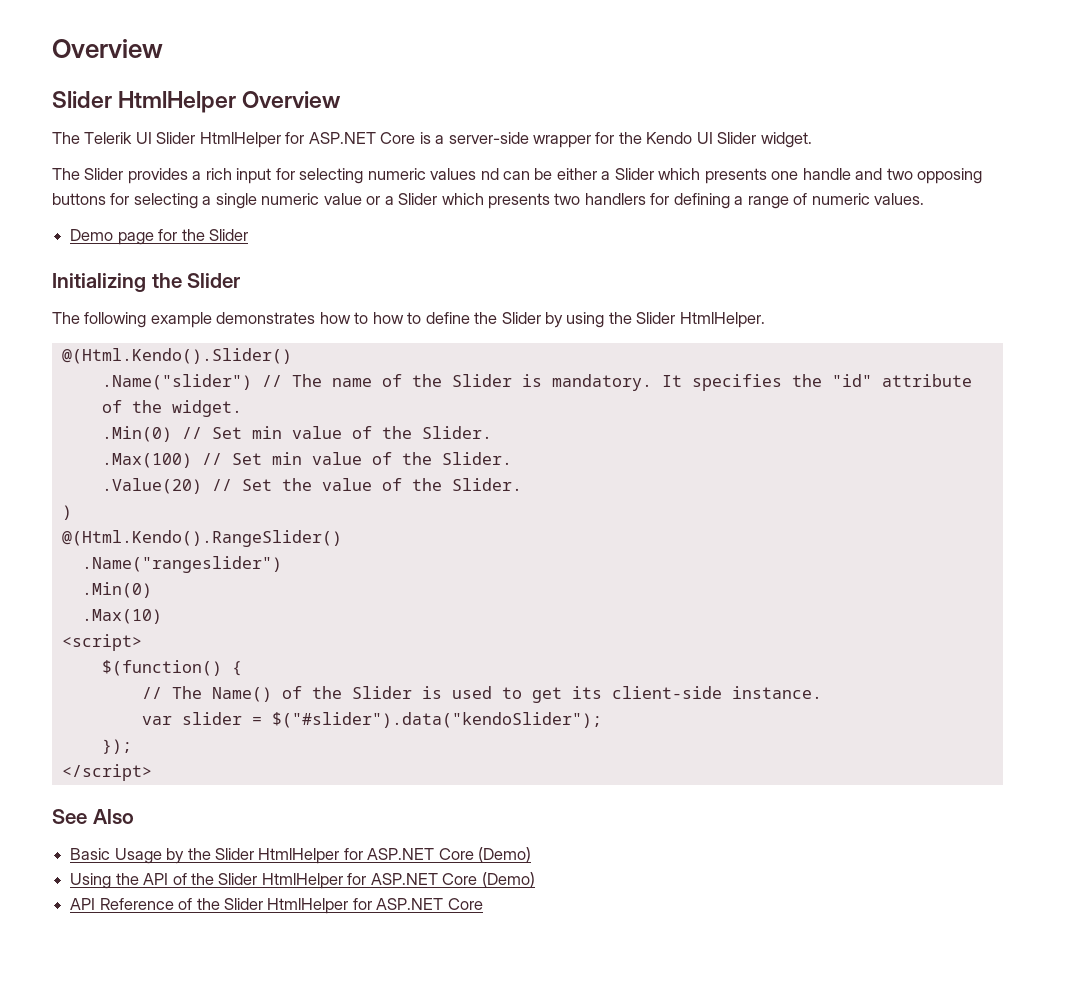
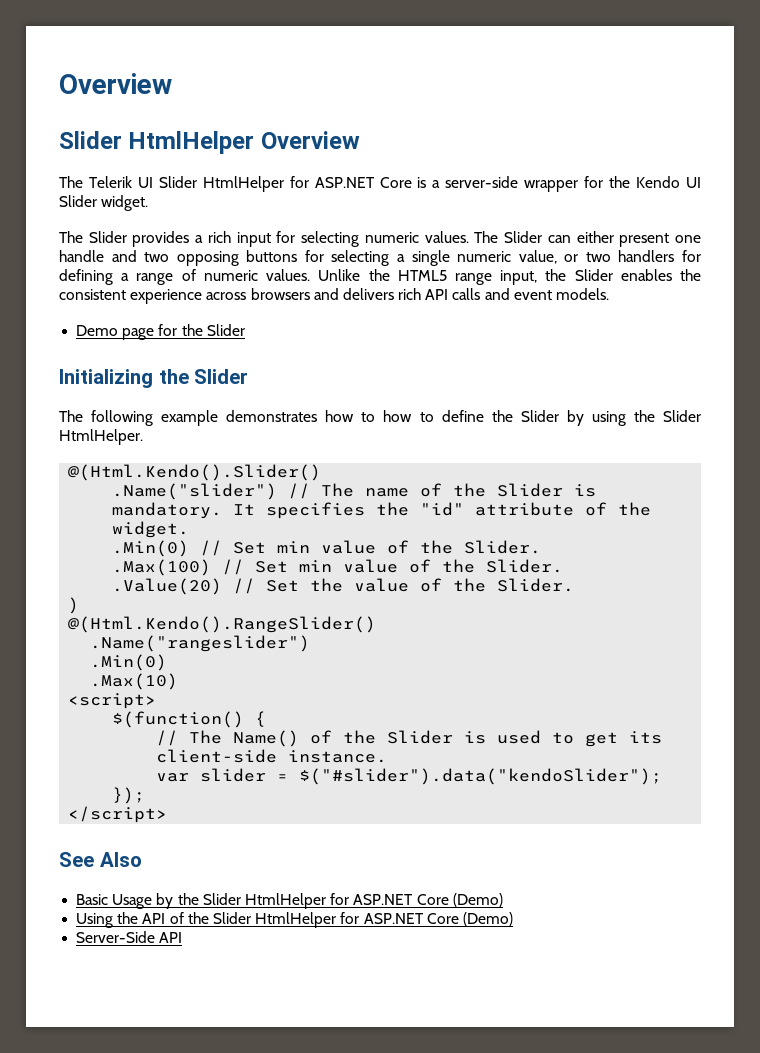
[430,168,767,184] values nd can be either a Slider which presents -> [424,231,670,247] values. The Slider can either present
[323,193,551,209] value or a Slider which presents -> [518,250,579,264] value, or
(925, 199) none -> [318,269,701,285] [59,288,610,304] Unlike the HTML5 range input, the Slider enables the consistent experience across browsers and delivers rich API calls and event models.
[70,898,483,914] API Reference of the Slider HtmlHelper for ASP.NET Core -> [76,931,183,943] Server-Side API

